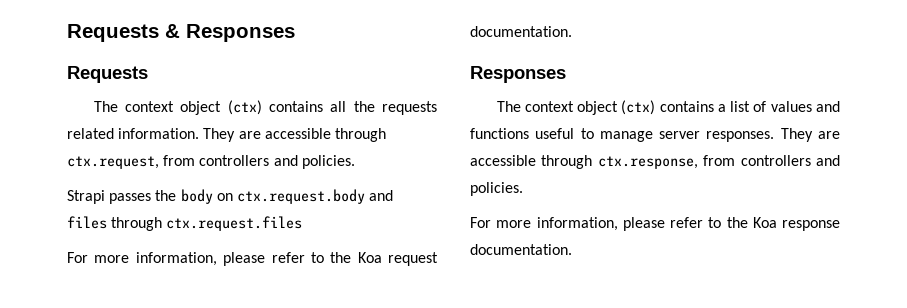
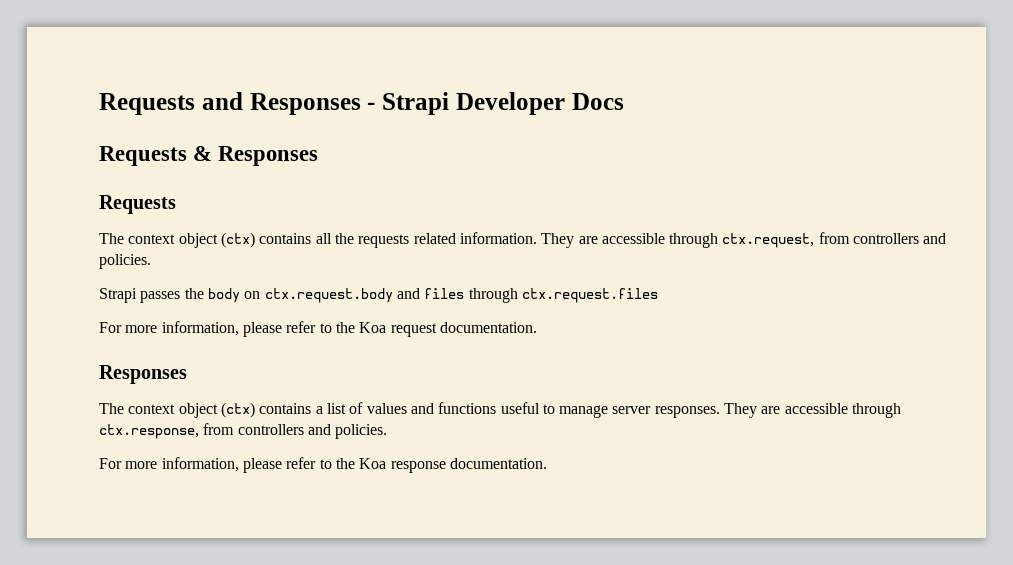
[67,24,159,42] Requests -> [99,92,624,115] [99,146,187,166] Requests and Responses - Strapi Developer Docs // Requests

